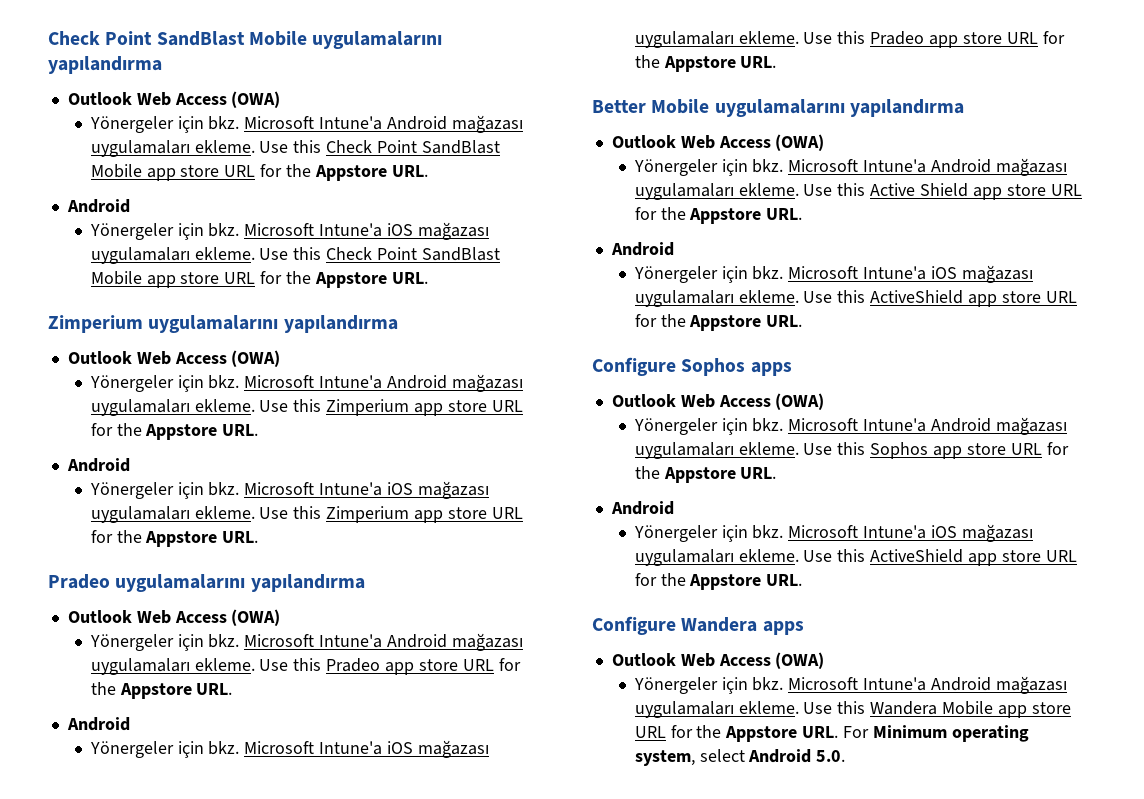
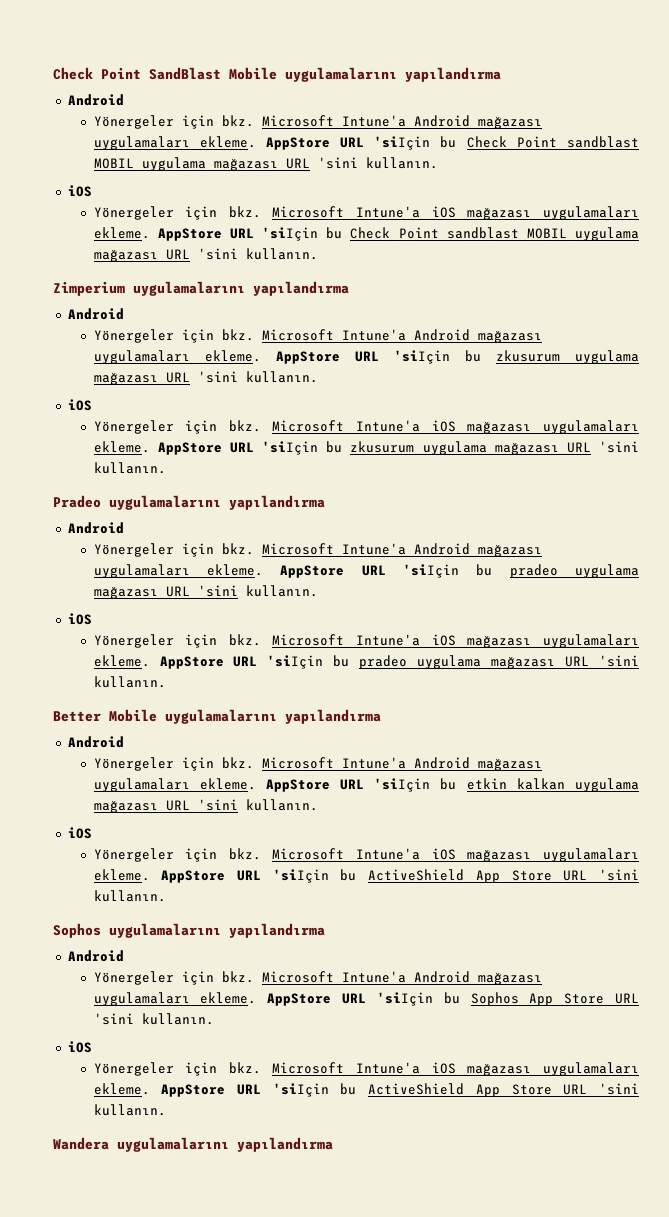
[67,91,281,108] [89,115,523,133] [90,140,500,157] [90,164,428,181] [66,199,130,213] [89,222,489,240] [90,247,500,264] [90,271,428,288] Outlook Web Access (OWA) // Yönergeler için bkz. Microsoft Intune'a Android mağazası uygulamaları ekleme. Use this Check Point SandBlast Mobile app store URL for the Appstore URL. // Android // Yönergeler için bkz. Microsoft Intune'a iOS mağazası uygulamaları ekleme. Use this Check Point SandBlast Mobile app store URL for the Appstore URL. -> [67,94,124,106] [93,115,542,129] [93,136,640,150] [93,157,438,171] [67,185,92,197] [93,206,639,220] [93,227,639,241] [93,248,318,262] Android // Yönergeler için bkz. Microsoft Intune'a Android mağazası uygulamaları ekleme. AppStore URL 'siIçin bu Check Point sandblast MOBIL uygulama mağazası URL 'sini kullanın. // iOS // Yönergeler için bkz. Microsoft Intune'a iOS mağazası uygulamaları ekleme. AppStore URL 'siIçin bu Check Point sandblast MOBIL uygulama mağazası URL 'sini kullanın.
[67,350,281,367] [89,374,523,392] [90,399,523,416] [90,423,259,440] [66,458,130,472] [89,481,489,499] [90,506,523,523] [90,530,259,547] Outlook Web Access (OWA) // Yönergeler için bkz. Microsoft Intune'a Android mağazası uygulamaları ekleme. Use this Zimperium app store URL for the Appstore URL. // Android // Yönergeler için bkz. Microsoft Intune'a iOS mağazası uygulamaları ekleme. Use this Zimperium app store URL for the Appstore URL. -> [67,308,124,320] [93,329,542,343] [93,350,639,364] [93,371,318,385] [67,399,92,411] [93,420,639,434] [93,441,639,455] [93,462,166,474] Android // Yönergeler için bkz. Microsoft Intune'a Android mağazası uygulamaları ekleme. AppStore URL 'siIçin bu zkusurum uygulama mağazası URL 'sini kullanın. // iOS // Yönergeler için bkz. Microsoft Intune'a iOS mağazası uygulamaları ekleme. AppStore URL 'siIçin bu zkusurum uygulama mağazası URL 'sini kullanın.
[67,609,281,626] [89,633,523,651] [90,658,521,675] [90,682,233,699] [66,717,130,731] [89,740,489,758] [634,31,1065,48] [634,55,777,72] Outlook Web Access (OWA) // Yönergeler için bkz. Microsoft Intune'a Android mağazası uygulamaları ekleme. Use this Pradeo app store URL for the Appstore URL. // Android // Yönergeler için bkz. Microsoft Intune'a iOS mağazası uygulamaları ekleme. Use this Pradeo app store URL for the Appstore URL. -> [67,522,124,534] [93,543,542,557] [93,564,639,578] [93,585,318,599] [67,613,92,625] [93,634,639,648] [93,655,640,669] [93,676,166,688] Android // Yönergeler için bkz. Microsoft Intune'a Android mağazası uygulamaları ekleme. AppStore URL 'siIçin bu pradeo uygulama mağazası URL 'sini kullanın. // iOS // Yönergeler için bkz. Microsoft Intune'a iOS mağazası uygulamaları ekleme. AppStore URL 'siIçin bu pradeo uygulama mağazası URL 'sini kullanın.
[611,134,825,151] [633,158,1067,176] [634,183,1082,200] [634,207,803,224] [610,242,674,256] [633,265,1033,283] [634,290,1077,307] [634,314,803,331] [592,357,792,376] [611,393,825,410] [633,417,1067,435] [634,442,1069,459] [634,466,777,483] [610,501,674,515] [633,524,1033,542] [634,549,1077,566] [634,573,803,590] [592,616,804,635] [611,652,825,669] [633,676,1067,694] [634,701,1071,718] [634,725,1029,742] [634,749,846,766] Outlook Web Access (OWA) // Yönergeler için bkz. Microsoft Intune'a Android mağazası uygulamaları ekleme. Use this Active Shield app store URL for the Appstore URL. // Android // Yönergeler için bkz. Microsoft Intune'a iOS mağazası uygulamaları ekleme. Use this ActiveShield app store URL for the Appstore URL. // Configure Sophos apps // Outlook Web Access (OWA) // Yönergeler için bkz. Microsoft Intune'a Android mağazası uygulamaları ekleme. Use this Sophos app store URL for the Appstore URL. // Android // Yönergeler için bkz. Microsoft Intune'a iOS mağazası uygulamaları ekleme. Use this ActiveShield app store URL for the Appstore URL. // Configure Wandera apps // Outlook Web Access (OWA) // Yönergeler için bkz. Microsoft Intune'a Android mağazası uygulamaları ekleme. Use this Wandera Mobile app store URL for the Appstore URL. For Minimum operating system, select Android 5.0. -> [67,736,124,748] [93,757,542,771] [93,778,640,792] [93,799,318,813] [67,827,92,839] [93,848,639,862] [93,869,639,883] [93,890,166,902] [53,923,325,938] [67,950,124,962] [93,971,542,985] [93,992,639,1006] [93,1013,214,1025] [67,1041,92,1053] [93,1062,639,1076] [93,1083,639,1097] [93,1104,166,1116] [53,1137,333,1152] Android // Yönergeler için bkz. Microsoft Intune'a Android mağazası uygulamaları ekleme. AppStore URL 'siIçin bu etkin kalkan uygulama mağazası URL 'sini kullanın. // iOS // Yönergeler için bkz. Microsoft Intune'a iOS mağazası uygulamaları ekleme. AppStore URL 'siIçin bu ActiveShield App Store URL 'sini kullanın. // Sophos uygulamalarını yapılandırma // Android // Yönergeler için bkz. Microsoft Intune'a Android mağazası uygulamaları ekleme. AppStore URL 'siIçin bu Sophos App Store URL 'sini kullanın. // iOS // Yönergeler için bkz. Microsoft Intune'a iOS mağazası uygulamaları ekleme. AppStore URL 'siIçin bu ActiveShield App Store URL 'sini kullanın. // Wandera uygulamalarını yapılandırma

